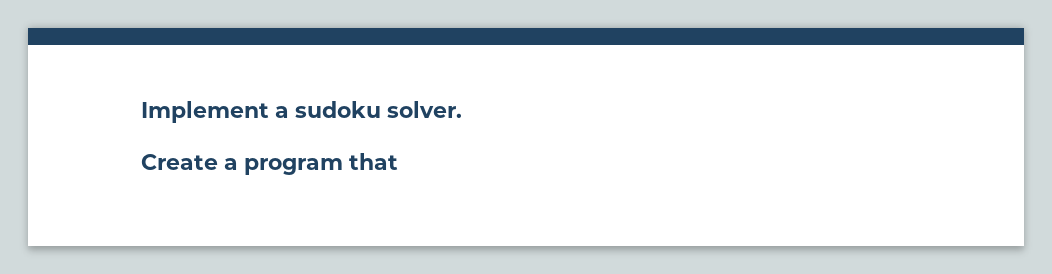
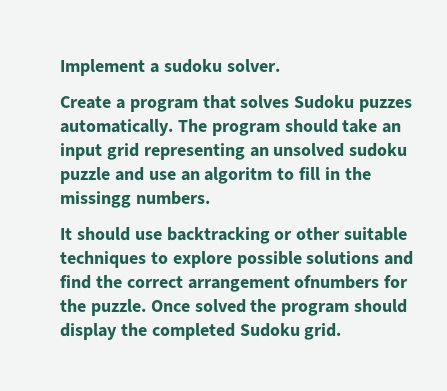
(398, 161) none -> [240,95,413,112] [60,119,402,136] [60,143,408,160] [60,167,371,184] [60,191,210,208] [60,227,408,244] [60,251,414,268] [60,275,409,292] [60,299,408,316] [60,323,342,340] solves Sudoku puzzes automatically. The program should take an input grid representing an unsolved sudoku puzzle and use an algoritm to fill in the missingg numbers. // It should use backtracking or other suitable techniques to explore possible solutions and find the correct arrangement ofnumbers for the puzzle. Once solved the program should display the completed Sudoku grid.

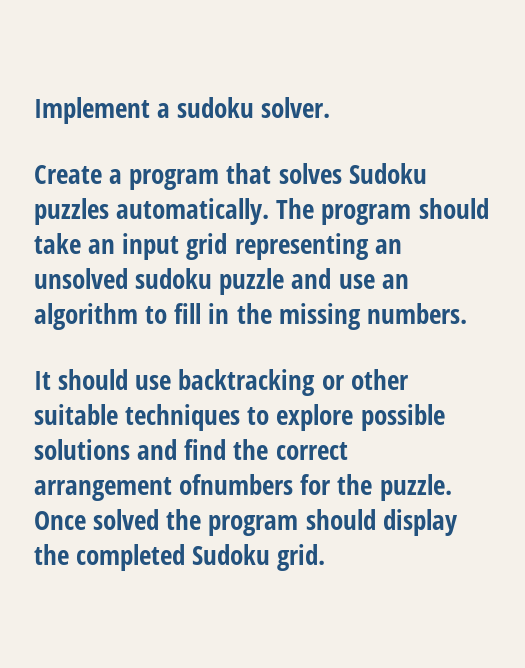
[359,99,413,112] puzzes -> [34,198,109,225] puzzles
[204,167,273,184] algoritm -> [34,303,138,330] algorithm
[60,191,131,208] missingg -> [278,303,361,330] missing

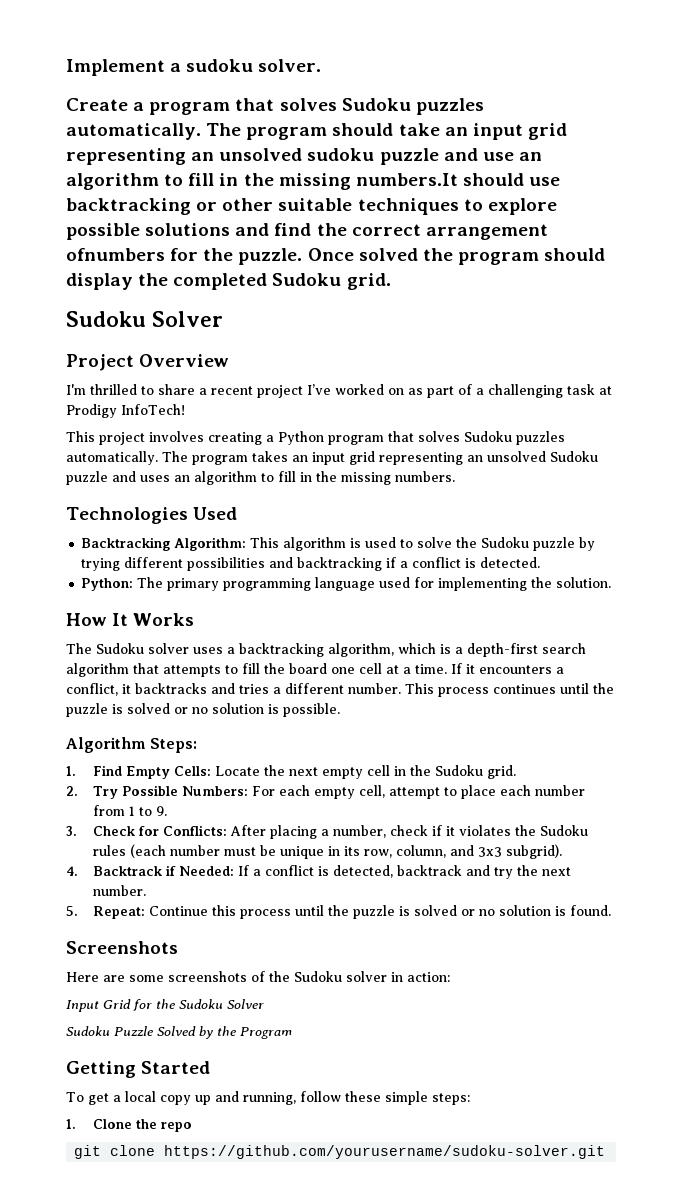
[366,303,467,324] [34,371,51,390] numbers. // It -> [355,173,458,186] numbers.It
(326, 557) none -> [66,311,223,327] [66,354,230,371] [66,384,612,398] [66,404,185,418] [66,431,565,445] [66,451,598,465] [66,471,455,485] [66,507,238,524] [81,537,596,551] [81,557,541,571] [81,577,612,591] [66,613,195,626] [66,643,586,657] [66,663,564,677] [66,683,614,697] [66,703,340,717] [66,737,198,753] [66,765,516,779] [66,785,585,799] [92,805,167,816] [66,825,588,839] [92,844,562,859] [66,865,571,879] [92,885,146,896] [66,905,611,919] [66,941,178,954] [66,971,450,982] [66,999,264,1012] [66,1026,292,1039] [66,1061,211,1078] [66,1091,470,1105] [66,1119,192,1132] [74,1145,606,1159] // Sudoku Solver // Project Overview // I'm thrilled to share a recent project I’ve worked on as part of a challenging task at Prodigy InfoTech! // This project involves creating a Python program that solves Sudoku puzzles automatically. The program takes an input grid representing an unsolved Sudoku puzzle and uses an algorithm to fill in the missing numbers. // Technologies Used // Backtracking Algorithm: This algorithm is used to solve the Sudoku puzzle by trying different possibilities and backtracking if a conflict is detected. // Python: The primary programming language used for implementing the solution. // How It Works // The Sudoku solver uses a backtracking algorithm, which is a depth-first search algorithm that attempts to fill the board one cell at a time. If it encounters a conflict, it backtracks and tries a different number. This process continues until the puzzle is solved or no solution is possible. // Algorithm Steps: // 1. Find Empty Cells: Locate the next empty cell in the Sudoku grid. // 2. Try Possible Numbers: For each empty cell, attempt to place each number from 1 to 9. // 3. Check for Conflicts: After placing a number, check if it violates the Sudoku rules (each number must be unique in its row, column, and 3x3 subgrid). // 4. Backtrack if Needed: If a conflict is detected, backtrack and try the next number. // 5. Repeat: Continue this process until the puzzle is solved or no solution is found. // Screenshots // Here are some screenshots of the Sudoku solver in action: // Input Grid for the Sudoku Solver // Sudoku Puzzle Solved by the Program // Getting Started // To get a local copy up and running, follow these simple steps: // 1. Clone the repo // git clone https://github.com/yourusername/sudoku-solver.git

